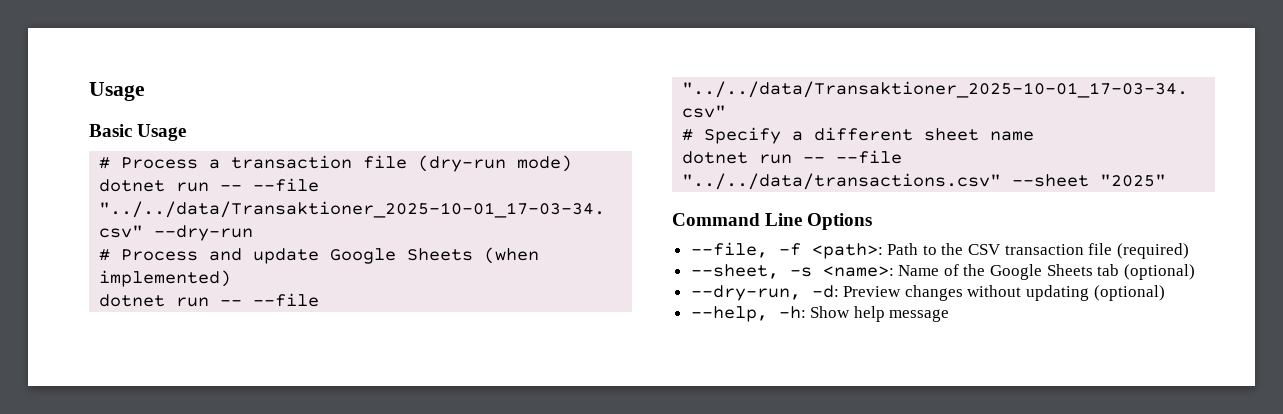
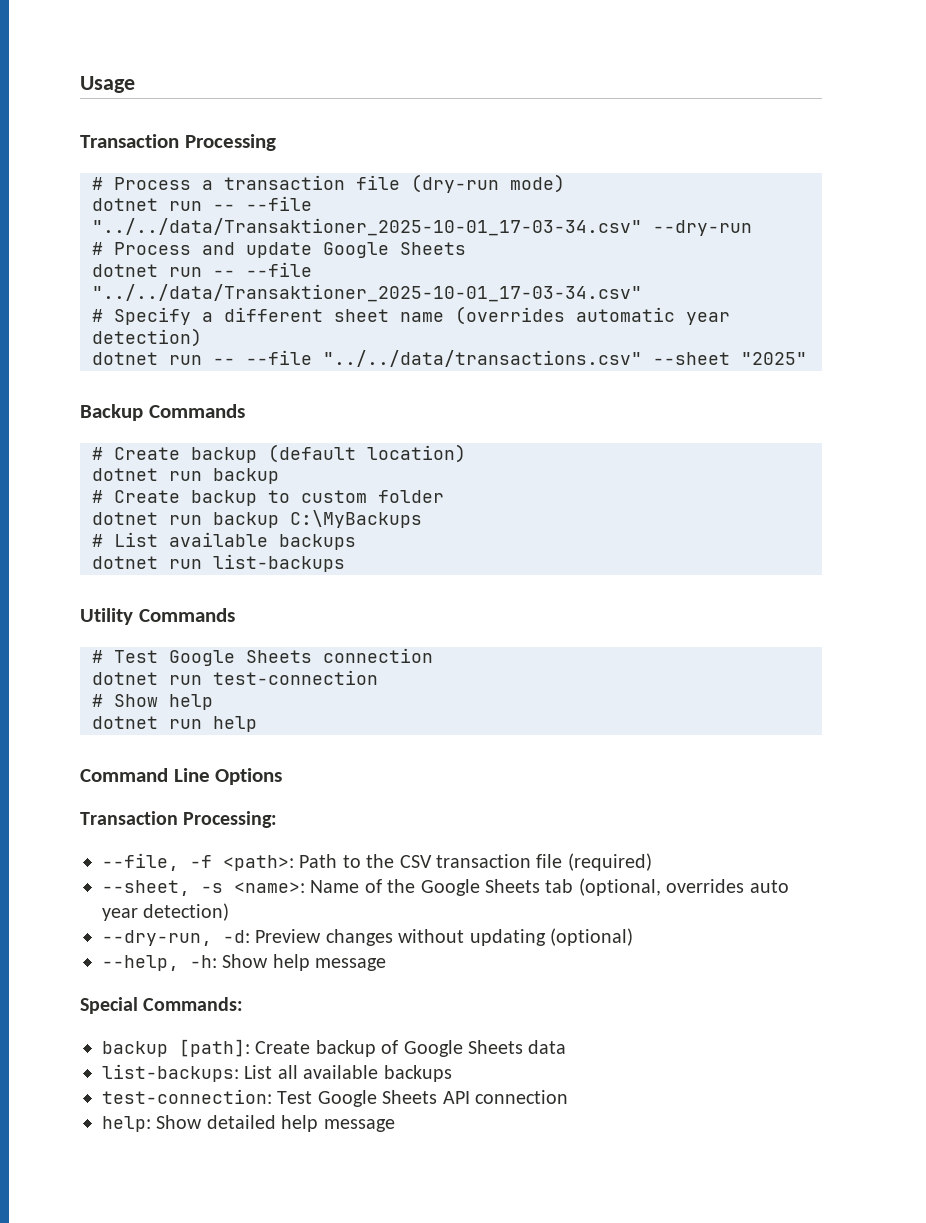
[89,82,145,101] [89,124,187,141] Usage // Basic Usage -> [80,76,135,93] [80,134,276,151] Usage // Transaction Processing
[484,247,540,264] [99,270,232,287] (when implemented) -> (466, 248) none
(1035, 136) none -> [455,306,730,325] [92,328,202,347] (overrides automatic year detection)
(1167, 180) none -> [80,404,245,421] [92,444,466,463] [92,468,279,484] [92,490,444,506] [92,510,422,528] [92,532,356,550] [92,554,345,572] [80,608,235,625] [92,648,433,666] [92,670,378,685] [92,694,213,710] [92,716,257,732] // Backup Commands // # Create backup (default location) // dotnet run backup // # Create backup to custom folder // dotnet run backup C:\MyBackups // # List available backups // dotnet run list-backups // Utility Commands // # Test Google Sheets connection // dotnet run test-connection // # Show help // dotnet run help
(873, 221) none -> [80,811,278,828] // Transaction Processing:
[1123,264,1195,280] (optional) -> [578,878,789,896] [102,903,230,921] (optional, overrides auto year detection)
(950, 315) none -> [80,997,244,1014] [102,1039,567,1057] [102,1064,452,1082] [102,1089,568,1107] [102,1115,395,1132] // Special Commands: // backup [path]: Create backup of Google Sheets data // list-backups: List all available backups // test-connection: Test Google Sheets API connection // help: Show detailed help message

